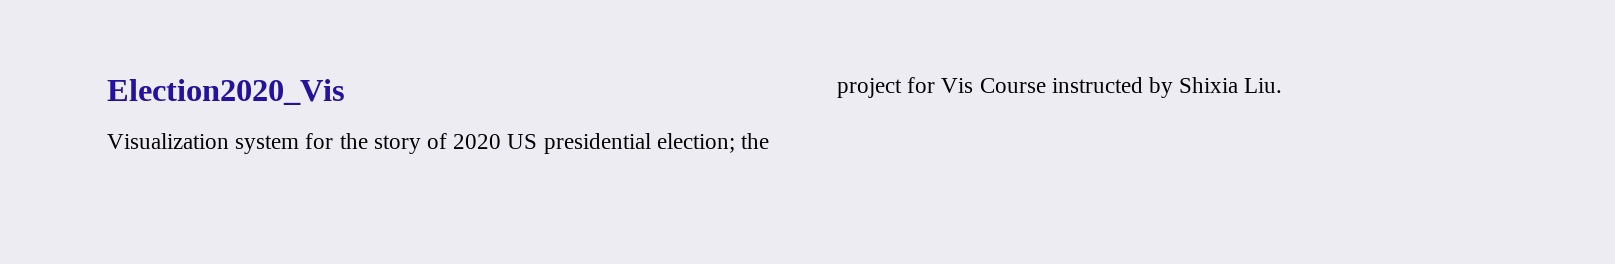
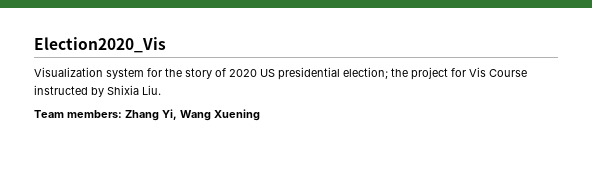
(1283, 85) none -> [34,109,260,121] // Team members: Zhang Yi, Wang Xuening

